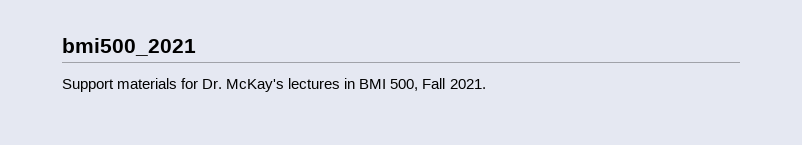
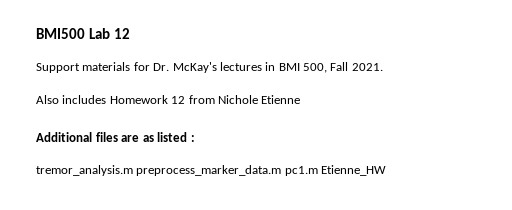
[62,38,196,56] bmi500_2021 -> [36,28,130,39] BMI500 Lab 12
(486, 84) none -> [36,95,301,104] [36,132,195,142] [36,165,387,176] // Also includes Homework 12 from Nichole Etienne // Additional files are as listed : // tremor_analysis.m preprocess_marker_data.m pc1.m Etienne_HW

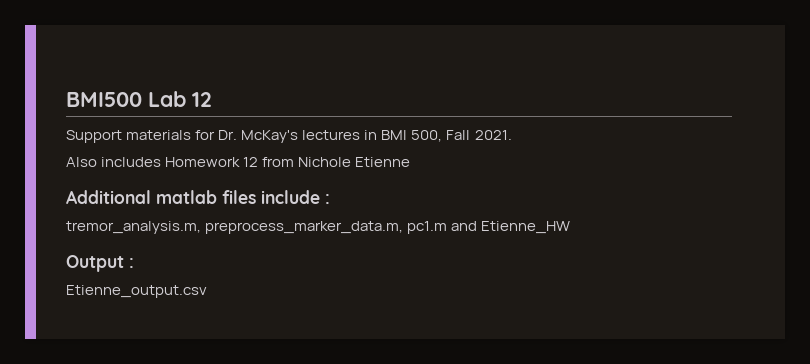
[95,132,195,142] [36,165,387,176] files are as listed : // tremor_analysis.m preprocess_marker_data.m pc1.m Etienne_HW -> [156,190,330,204] [66,221,571,234] [66,255,134,272] [66,285,207,298] matlab files include : // tremor_analysis.m, preprocess_marker_data.m, pc1.m and Etienne_HW // Output : // Etienne_output.csv

